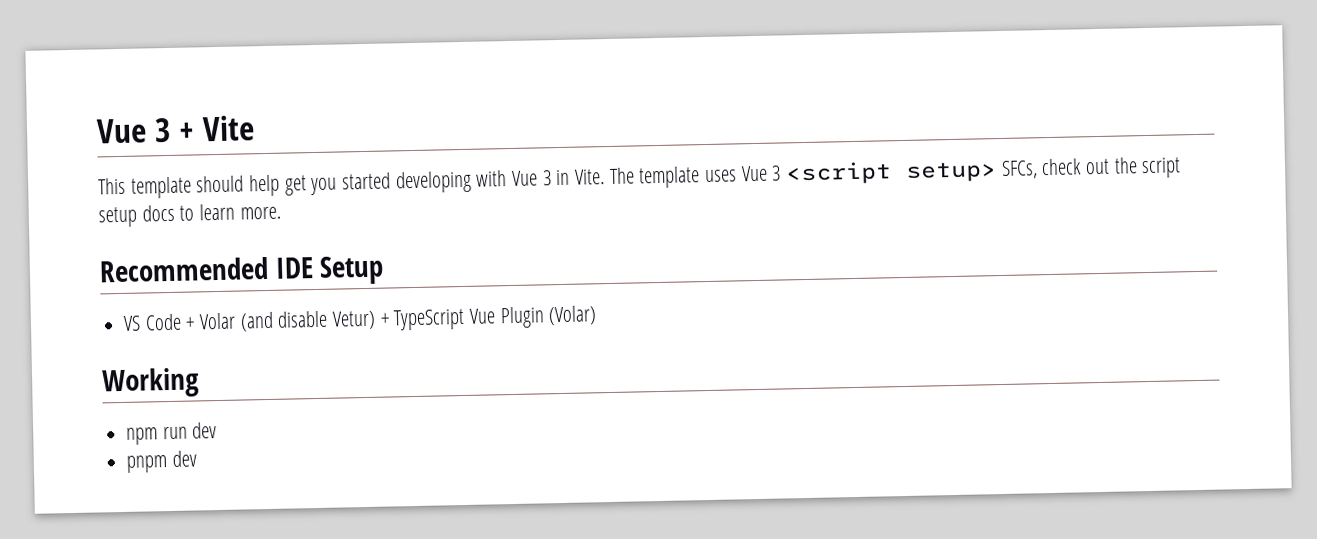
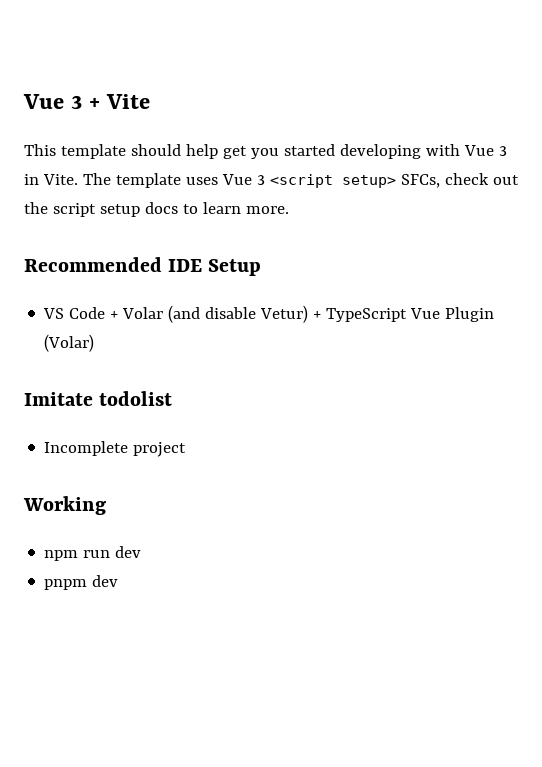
(598, 315) none -> [24,391,173,406] [44,441,187,457] // Imitate todolist // Incomplete project

